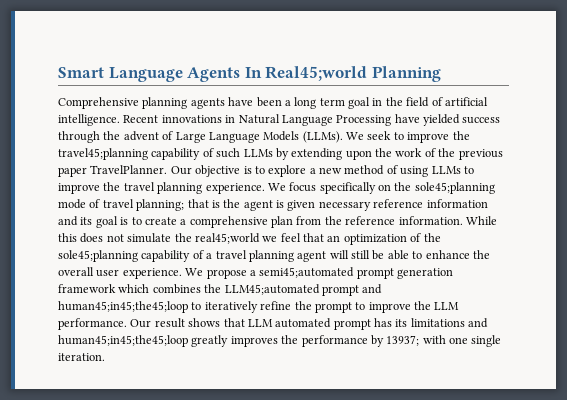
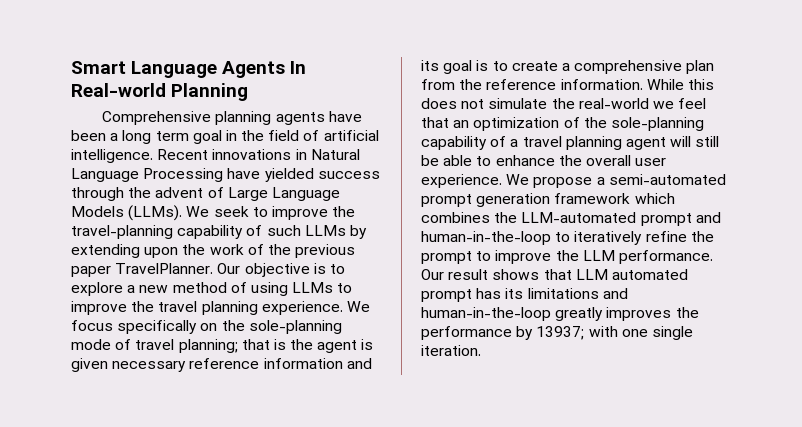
[265,66,368,81] Real45;world -> [71,83,166,97] Real-world
[58,148,148,160] travel45;planning -> [71,225,173,239] travel-planning
[414,182,495,194] sole45;planning -> [248,320,342,334] sole-planning
[194,233,260,244] real45;world -> [578,98,649,109] real-world
[58,250,138,262] sole45;planning -> [610,117,704,131] sole-planning
[259,267,355,278] semi45;automated -> [608,174,726,185] semi-automated
[224,284,320,295] LLM45;automated -> [521,212,637,223] LLM-automated
[58,301,188,313] human45;in45;the45;loop -> [421,231,551,245] human-in-the-loop
[58,335,188,347] human45;in45;the45;loop -> [421,307,551,321] human-in-the-loop

